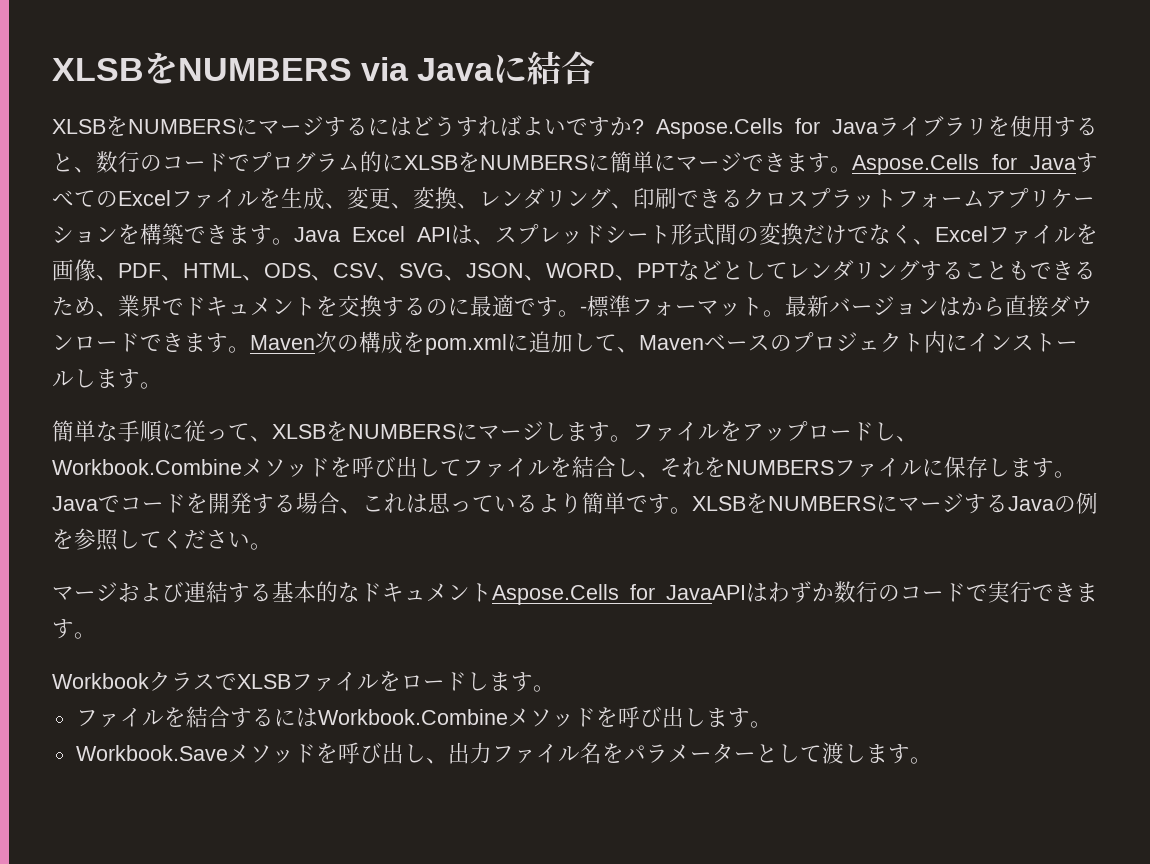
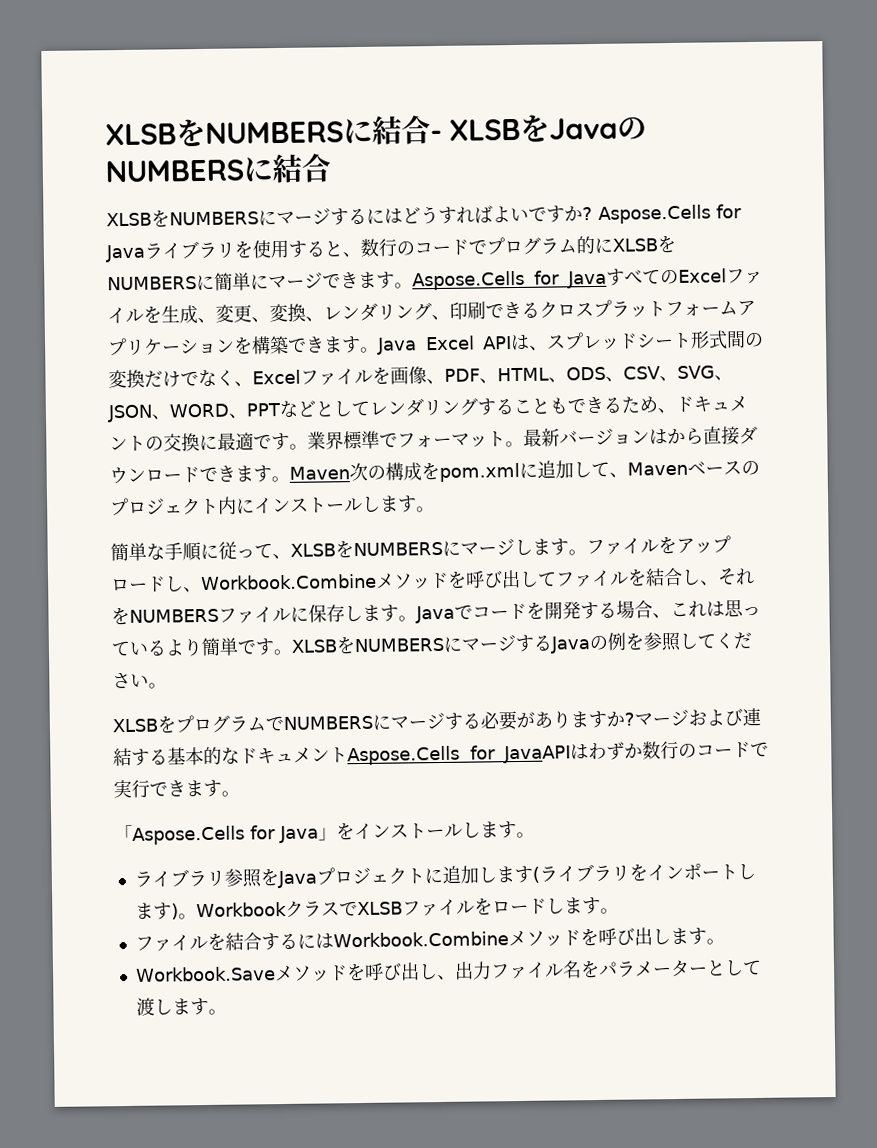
[52,52,495,84] XLSBをNUMBERS via Java -> [105,114,647,147] [105,159,244,183] XLSBをNUMBERSに結合- XLSBをJavaのNUMBERS
[118,295,448,317] 業界でドキュメントを交換するの -> [675,396,748,413] [109,433,200,452] ドキュメントの交換
[580,295,631,317] -標準 -> [307,430,398,450] 業界標準で
(272, 546) none -> [112,710,635,734] XLSBをプログラムでNUMBERSにマージする必要がありますか?
(96, 635) none -> [114,821,535,845] [133,862,756,889] [134,902,197,920] 「Aspose.Cells for Java」をインストールします。 // ライブラリ参照をJavaプロジェクトに追加します(ライブラリをインポートします)。

